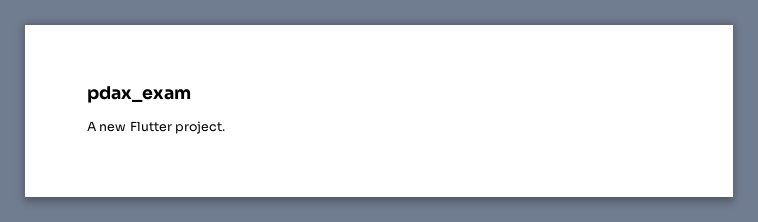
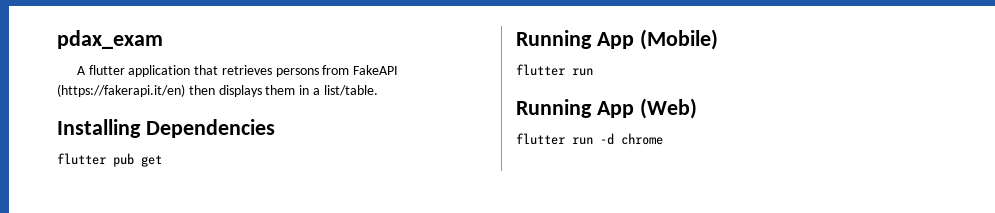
[99,121,226,134] new Flutter project. -> [88,65,399,77] [57,84,378,97] [57,119,275,138] [57,153,162,167] [516,29,718,50] [516,64,593,76] [516,98,697,119] [516,133,663,145] flutter application that retrieves persons from FakeAPI (https://fakerapi.it/en) then displays them in a list/table. // Installing Dependencies // flutter pub get // Running App (Mobile) // flutter run // Running App (Web) // flutter run -d chrome

